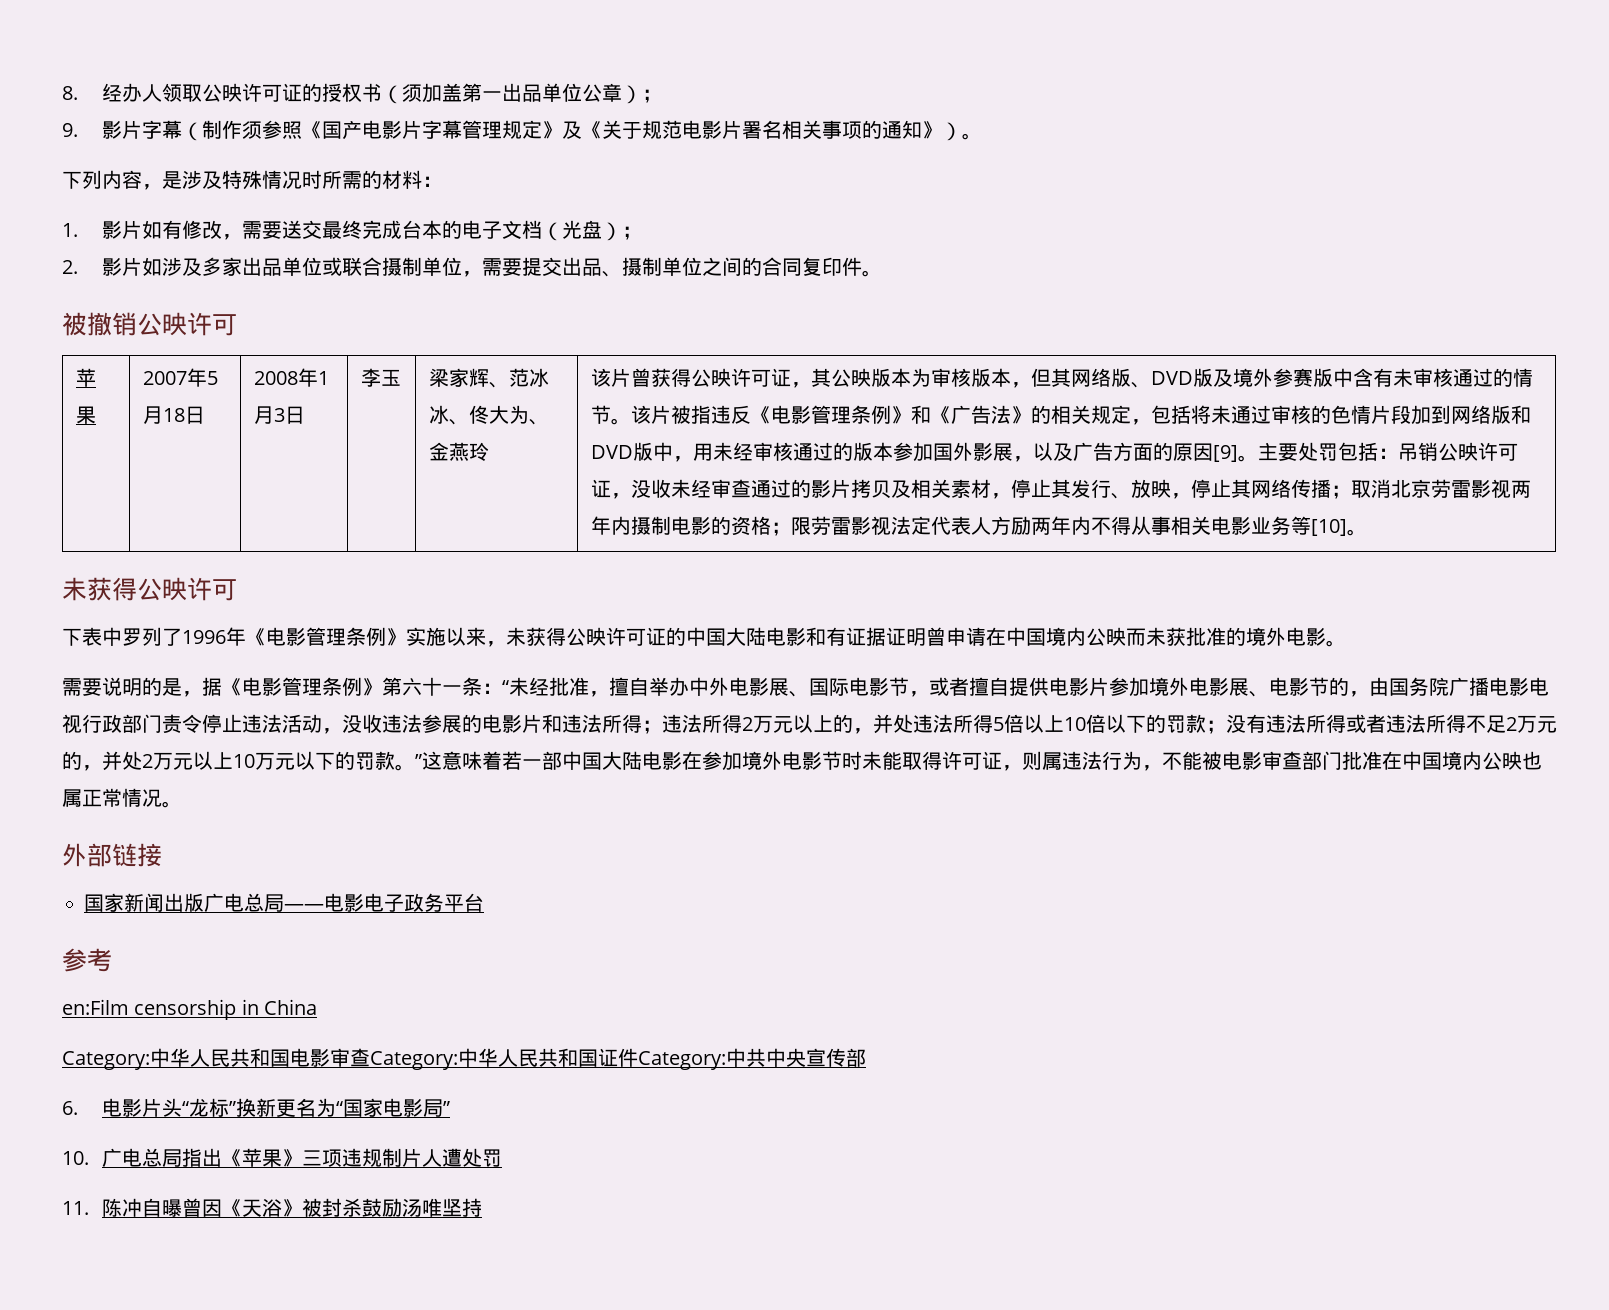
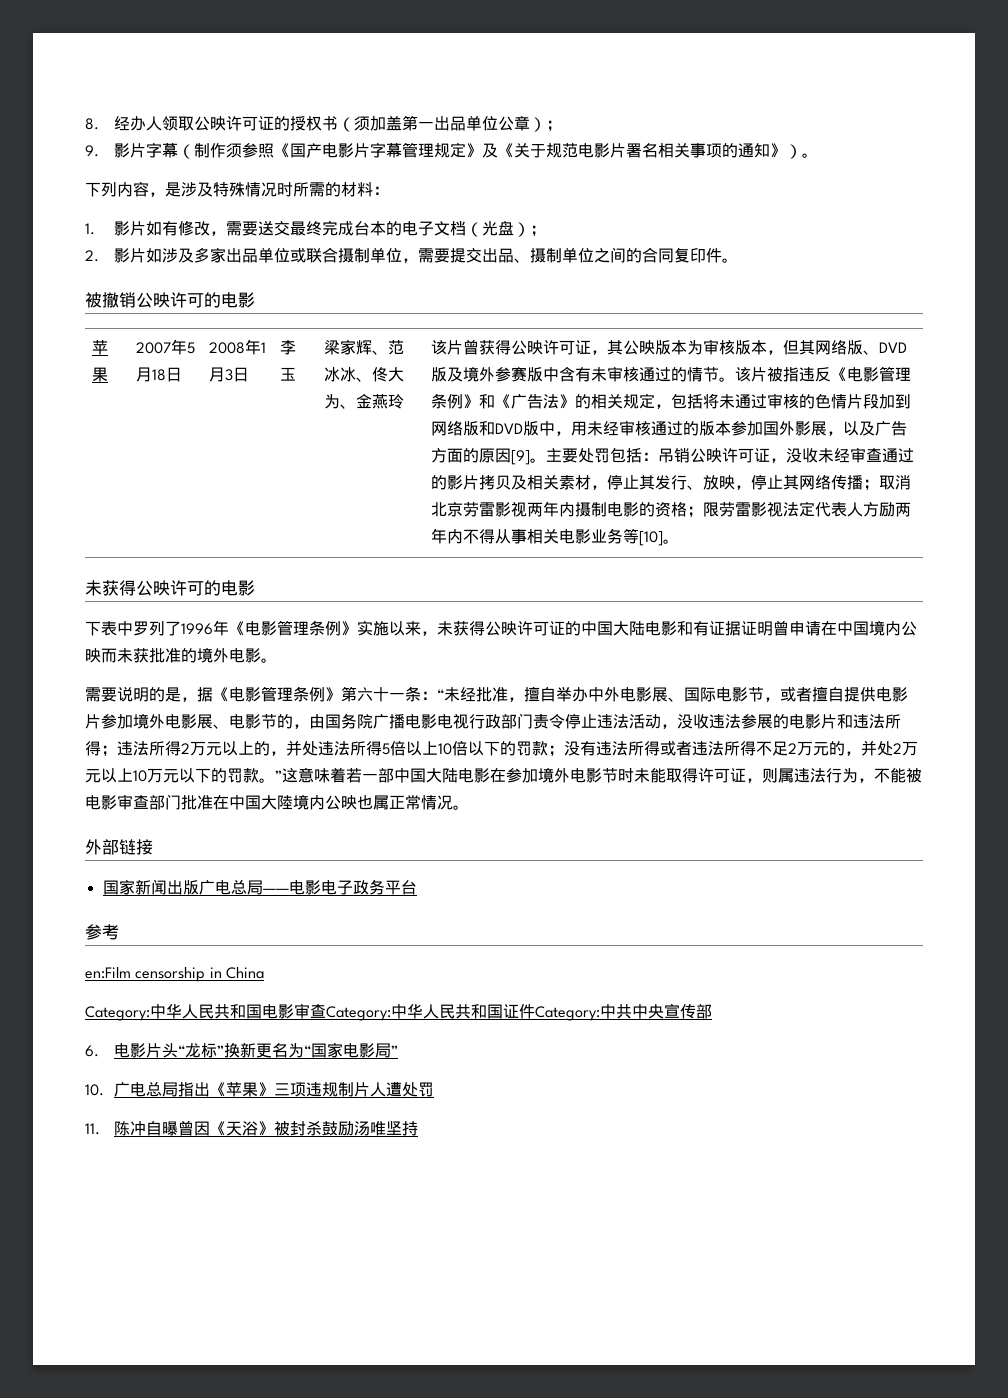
(237, 325) none -> [204,292,255,308] 的电影
(237, 590) none -> [204,580,255,596] 的电影
(1442, 761) none -> [261,795,293,810] 大陸

